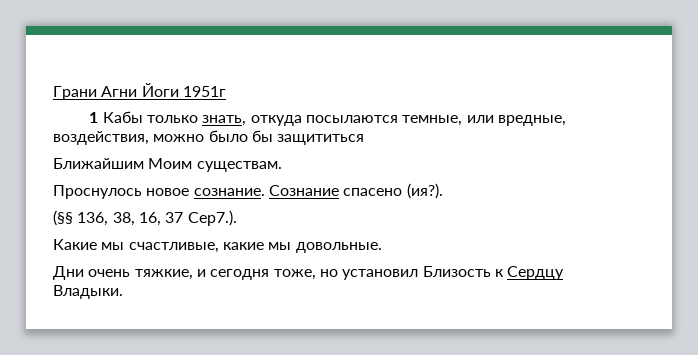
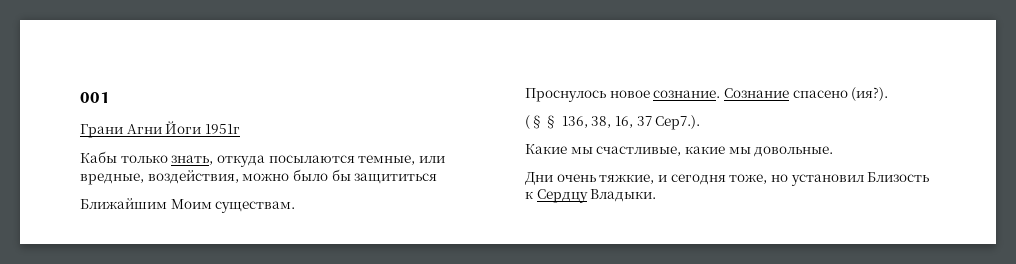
(53, 93) none -> [80,92,110,103] 001 //
[89,112,99,123] 1 -> (240, 129) none

